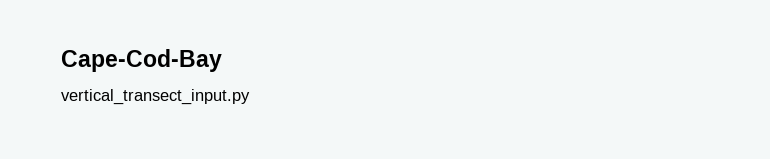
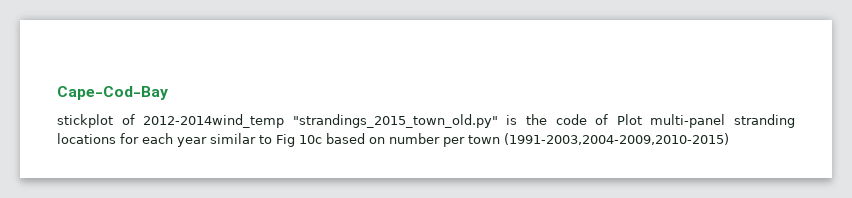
[61,89,250,105] vertical_transect_input.py -> [57,114,796,128] [57,133,729,147] stickplot of 2012-2014wind_temp "strandings_2015_town_old.py" is the code of Plot multi-panel stranding locations for each year similar to Fig 10c based on number per town (1991-2003,2004-2009,2010-2015)

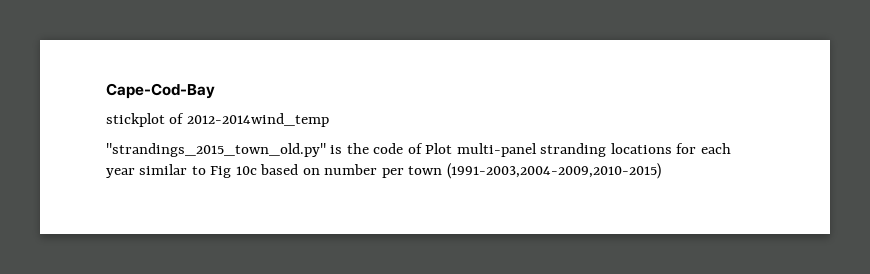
(285, 121) none -> (329, 120) //

